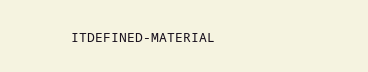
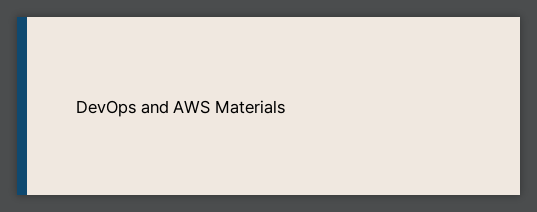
[71,33,215,42] ITDEFINED-MATERIAL -> [76,100,285,117] DevOps and AWS Materials

